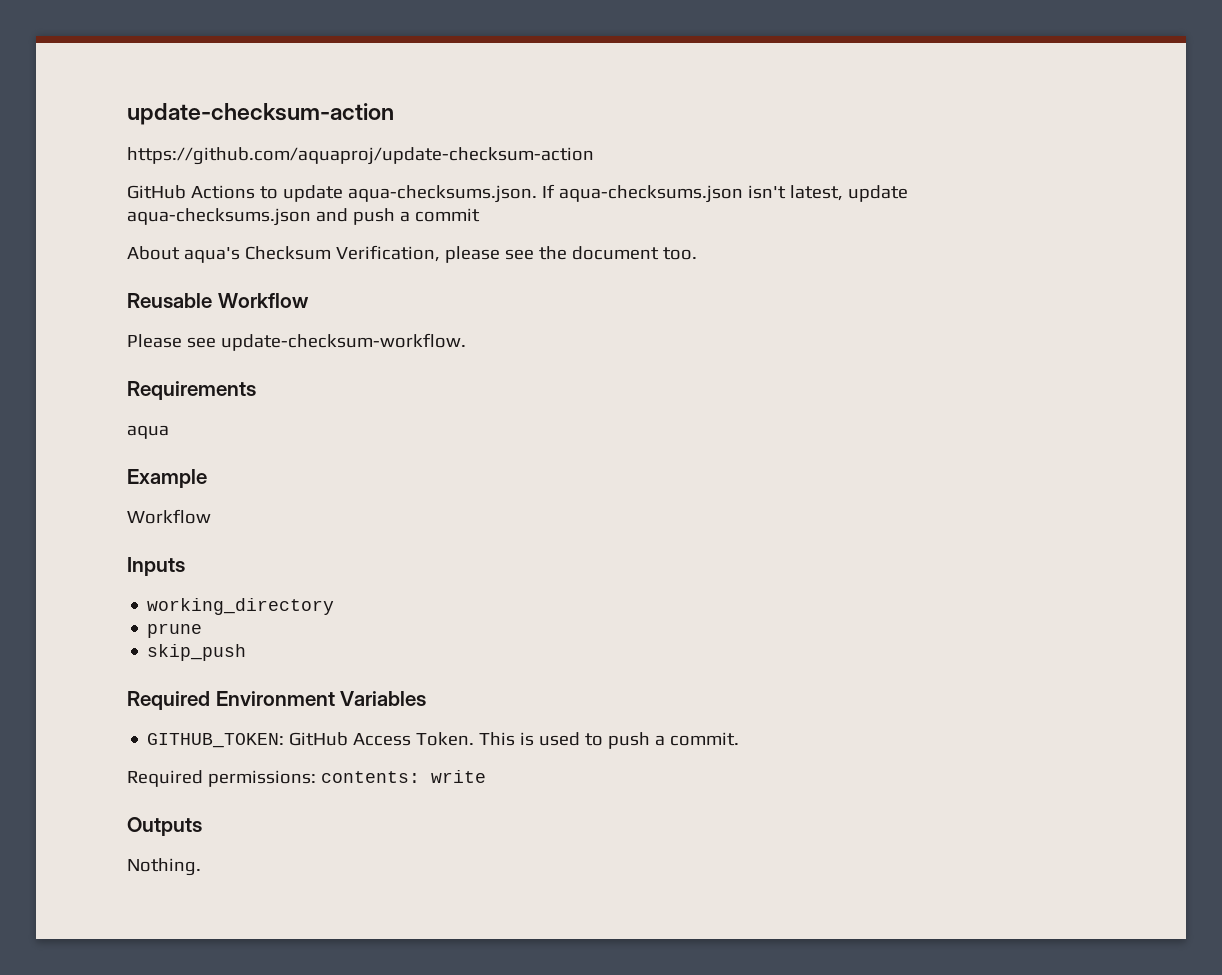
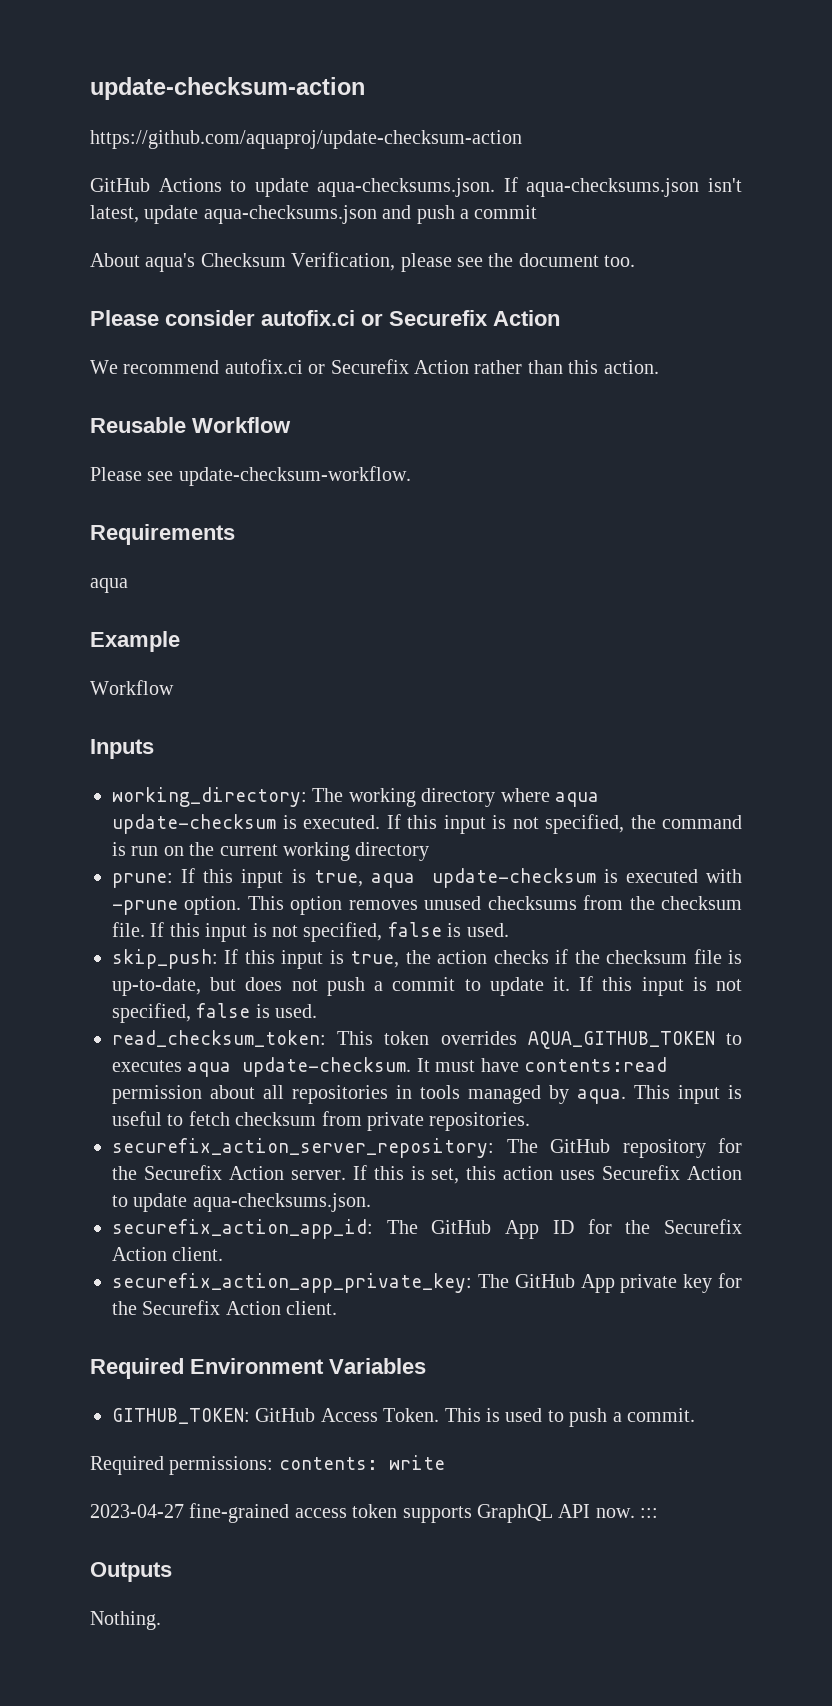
(697, 253) none -> [90,310,560,326] [90,359,659,374] // Please consider autofix.ci or Securefix Action // We recommend autofix.ci or Securefix Action rather than this action.
[147,598,335,615] [147,623,203,638] [147,644,247,661] working_directory // prune // skip_push -> [112,787,599,807] [112,814,742,834] [112,842,430,861] [112,868,742,888] [112,895,742,915] [112,922,509,942] [112,949,742,969] [112,976,742,996] [112,1003,318,1023] [112,1030,742,1049] [112,1057,667,1077] [112,1085,742,1104] [112,1111,531,1131] [112,1138,742,1158] [112,1165,743,1184] [112,1193,371,1212] [112,1219,742,1239] [112,1247,224,1261] [112,1273,743,1293] [112,1300,338,1315] working_directory: The working directory where aqua update-checksum is executed. If this input is not specified, the command is run on the current working directory // prune: If this input is true, aqua update-checksum is executed with -prune option. This option removes unused checksums from the checksum file. If this input is not specified, false is used. // skip_push: If this input is true, the action checks if the checksum file is up-to-date, but does not push a commit to update it. If this input is not specified, false is used. // read_checksum_token: This token overrides AQUA_GITHUB_TOKEN to executes aqua update-checksum. It must have contents:read permission about all repositories in tools managed by aqua. This input is useful to fetch checksum from private repositories. // securefix_action_server_repository: The GitHub repository for the Securefix Action server. If this is set, this action uses Securefix Action to update aqua-checksums.json. // securefix_action_app_id: The GitHub App ID for the Securefix Action client. // securefix_action_app_private_key: The GitHub App private key for the Securefix Action client.
(486, 776) none -> [90,1503,659,1523] // 2023-04-27 fine-grained access token supports GraphQL API now. :::

